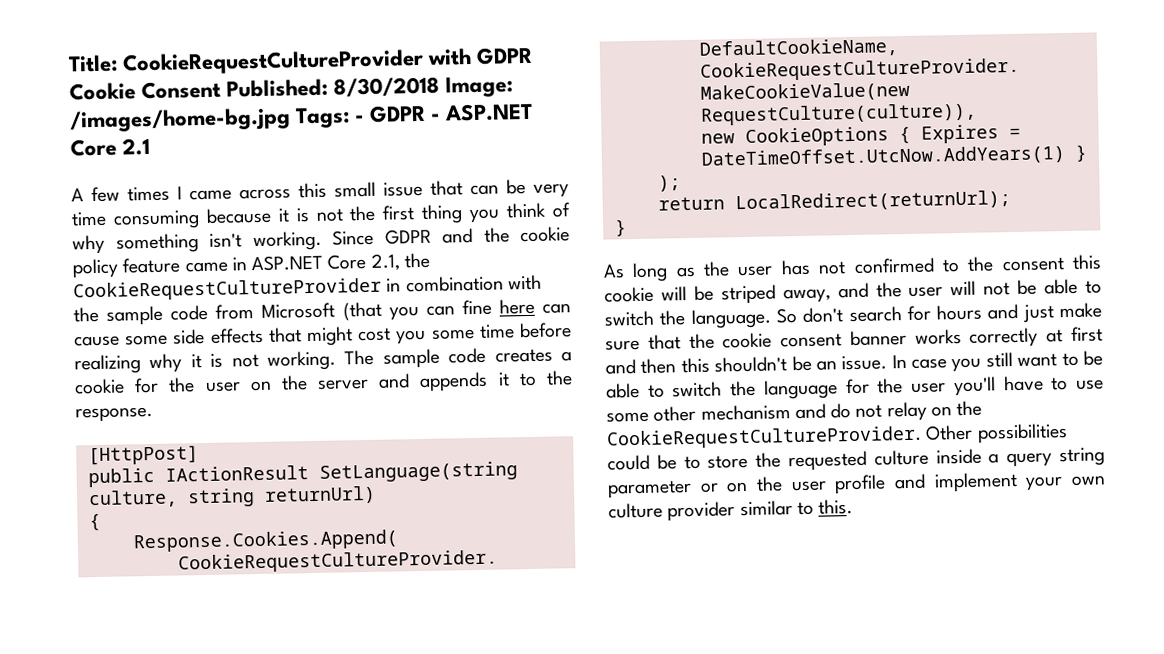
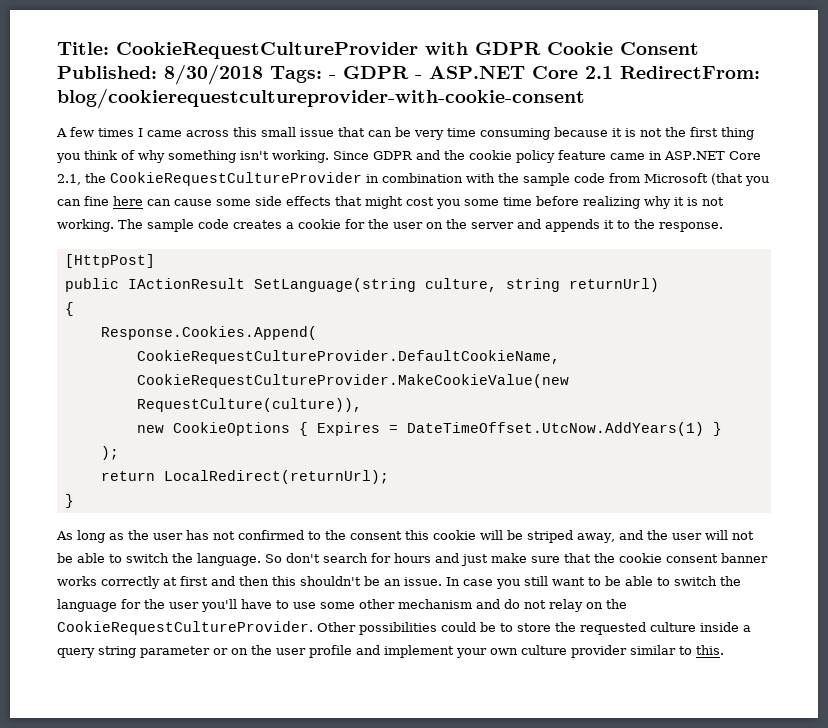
[445,76,514,98] [69,107,291,133] Image: /images/home-bg.jpg -> (263, 74) none
(151, 146) none -> [620,66,760,79] [57,88,585,109] RedirectFrom: blog/cookierequestcultureprovider-with-cookie-consent

